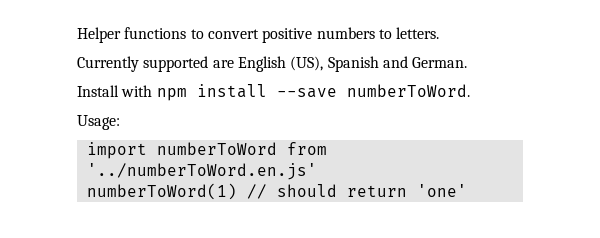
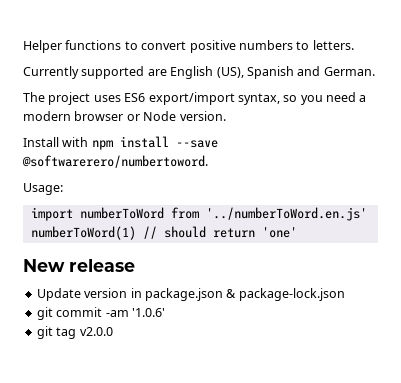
(468, 62) none -> [23,92,367,105] [23,111,226,121] // The project uses ES6 export/import syntax, so you need a modern browser or Node version.
[346,84,470,97] numberToWord. -> [22,155,208,168] @softwarerero/numbertoword.
(467, 190) none -> [23,259,135,272] [36,288,345,301] [36,307,165,320] [36,326,113,339] // New release // Update version in package.json & package-lock.json // git commit -am '1.0.6' // git tag v2.0.0

